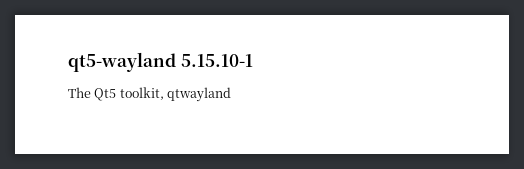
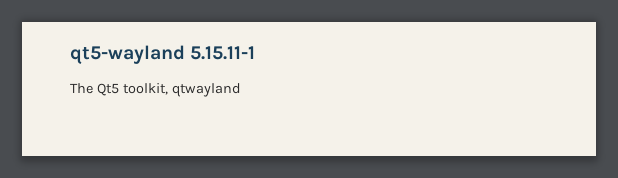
[180,54,253,67] 5.15.10-1 -> [190,46,256,60] 5.15.11-1

